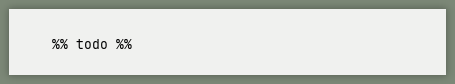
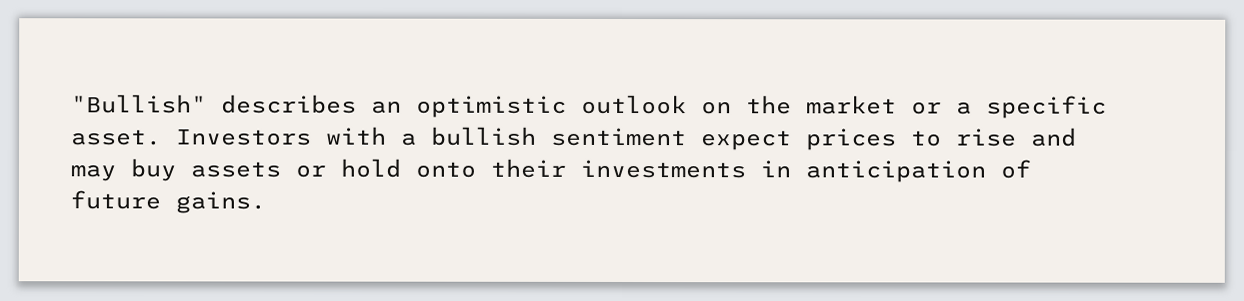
[52,39,132,49] %% todo %% -> [71,94,1107,119] [71,126,1077,151] [70,158,1031,183] [70,190,266,214] "Bullish" describes an optimistic outlook on the market or a specific asset. Investors with a bullish sentiment expect prices to rise and may buy assets or hold onto their investments in anticipation of future gains.

